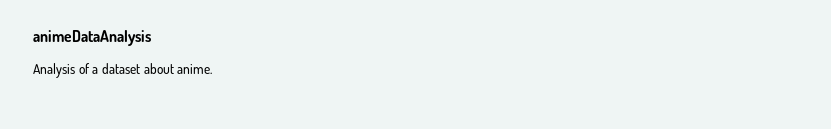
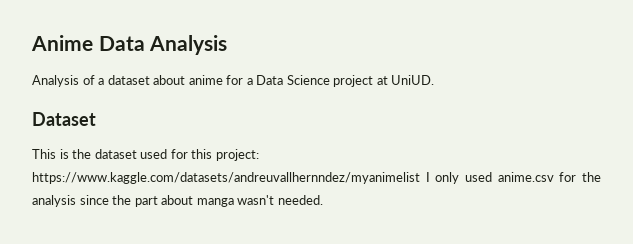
[33,30,151,46] animeDataAnalysis -> [31,35,228,55] Anime Data Analysis
[177,64,213,74] anime. -> [188,75,435,87] [32,112,96,126] [32,149,259,161] [32,172,601,184] [32,195,323,207] anime for a Data Science project at UniUD. // Dataset // This is the dataset used for this project: https://www.kaggle.com/datasets/andreuvallhernndez/myanimelist I only used anime.csv for the analysis since the part about manga wasn't needed.

